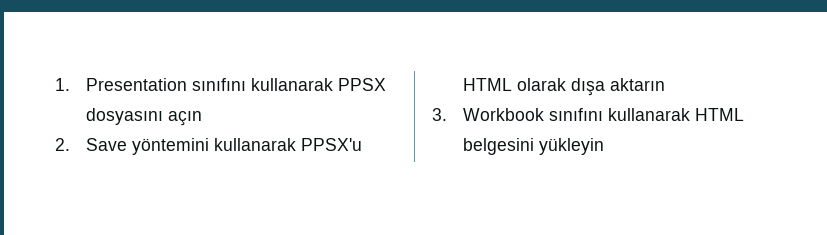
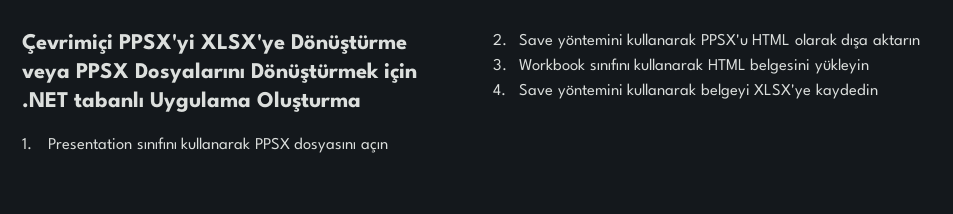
(55, 84) none -> [22,33,408,54] [22,62,418,83] [22,91,362,112] Çevrimiçi PPSX'yi XLSX'ye Dönüştürme veya PPSX Dosyalarını Dönüştürmek için .NET tabanlı Uygulama Oluşturma //
(604, 146) none -> [493,83,878,99] // 4. Save yöntemini kullanarak belgeyi XLSX'ye kaydedin

